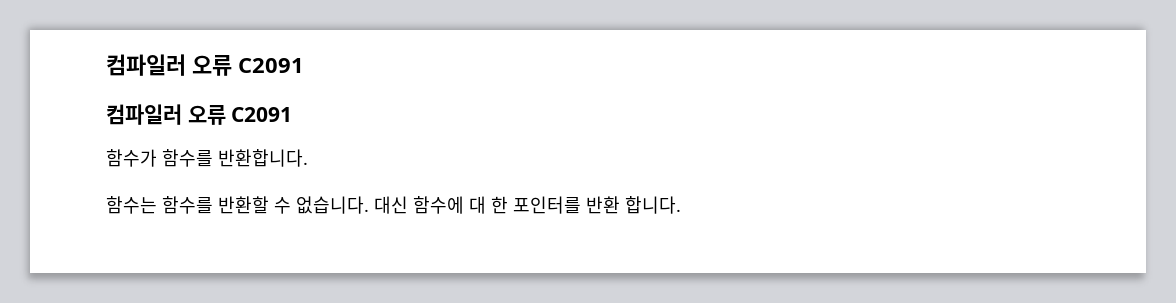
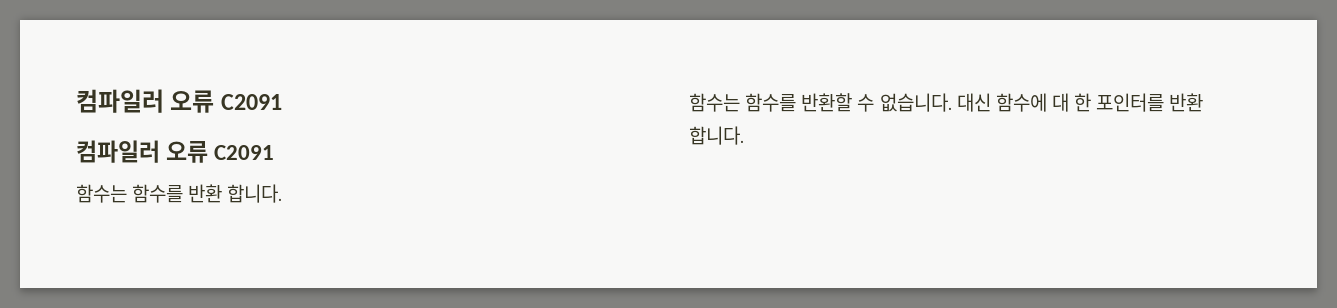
[106,149,308,167] 함수가 함수를 반환합니다. -> [76,184,283,203] 함수는 함수를 반환 합니다.

